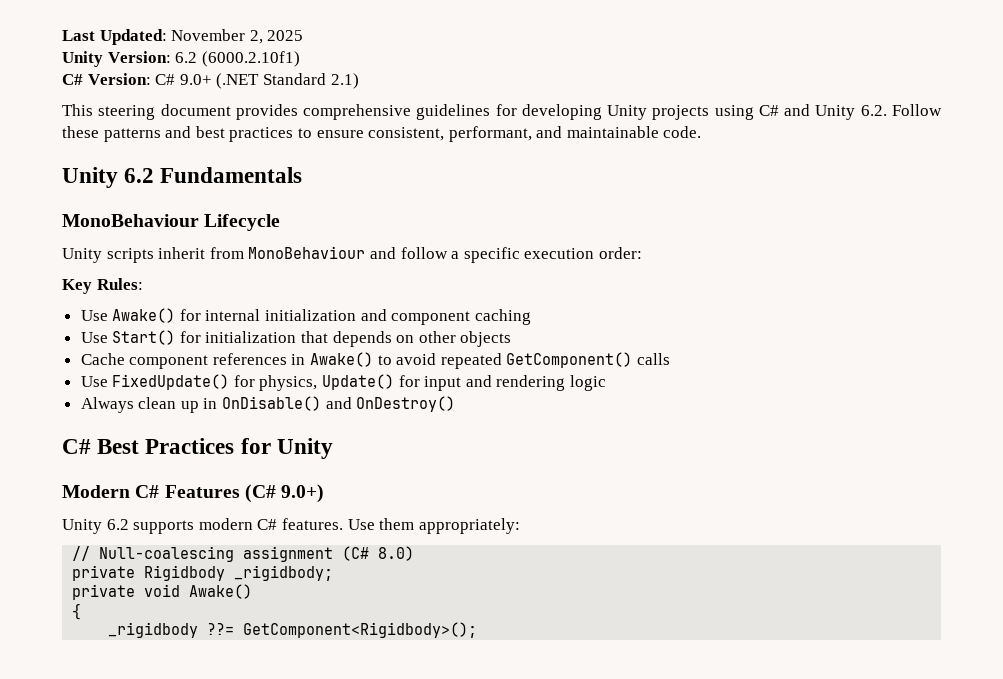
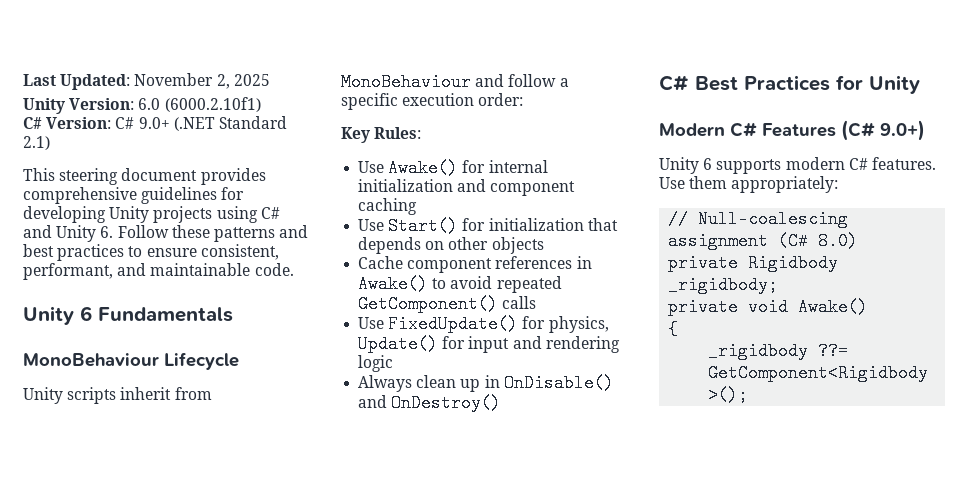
[175,52,198,63] 6.2 -> [138,98,161,110] 6.0
[860,105,887,116] 6.2. -> [100,226,114,238] 6.
[124,168,155,183] 6.2 -> [80,306,92,321] 6
[106,519,129,530] 6.2 -> [703,158,713,170] 6

